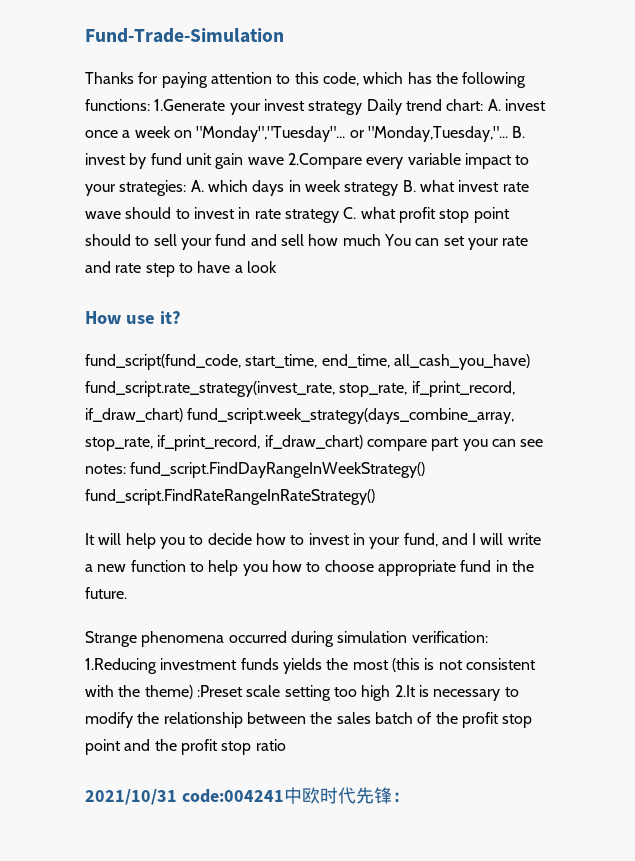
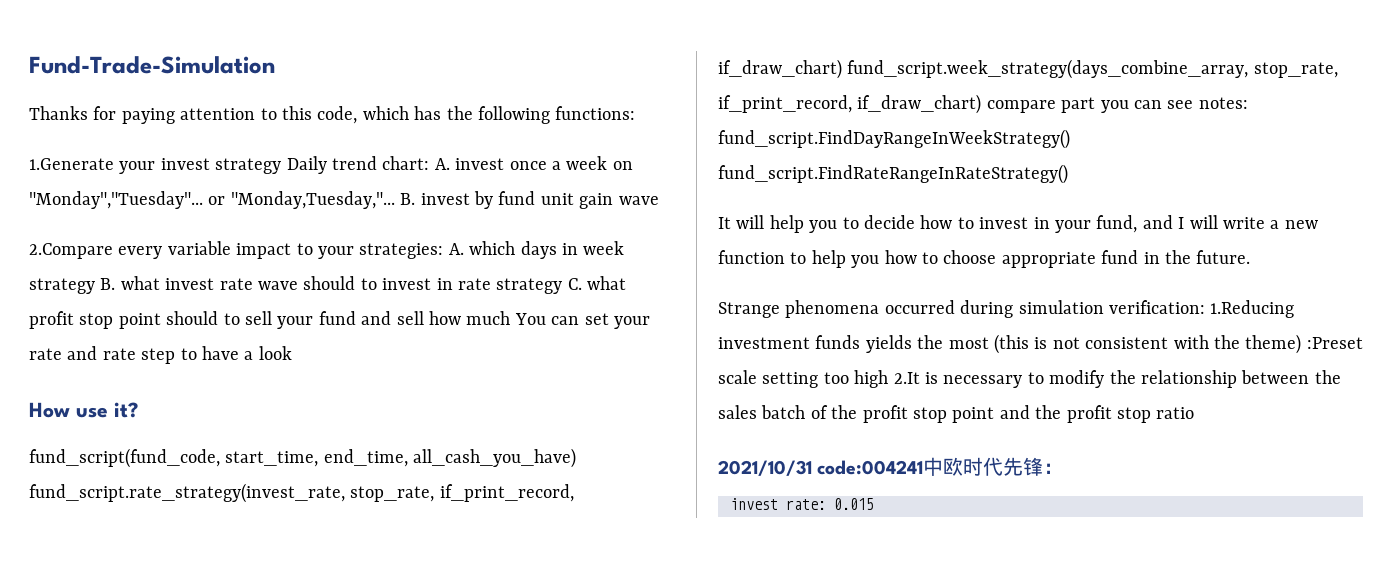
(150, 105) none -> (636, 113) //
(284, 161) none -> (659, 200) //
(410, 797) none -> [730,498,874,510] // invest rate: 0.015

